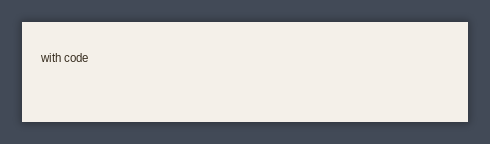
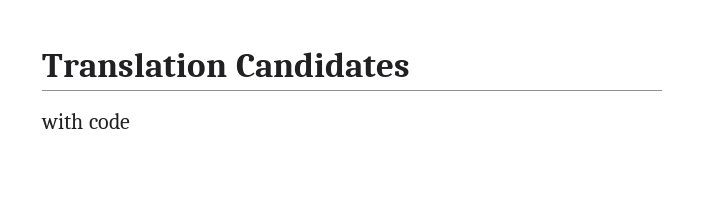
(40, 57) none -> [42,52,411,77] Translation Candidates //

